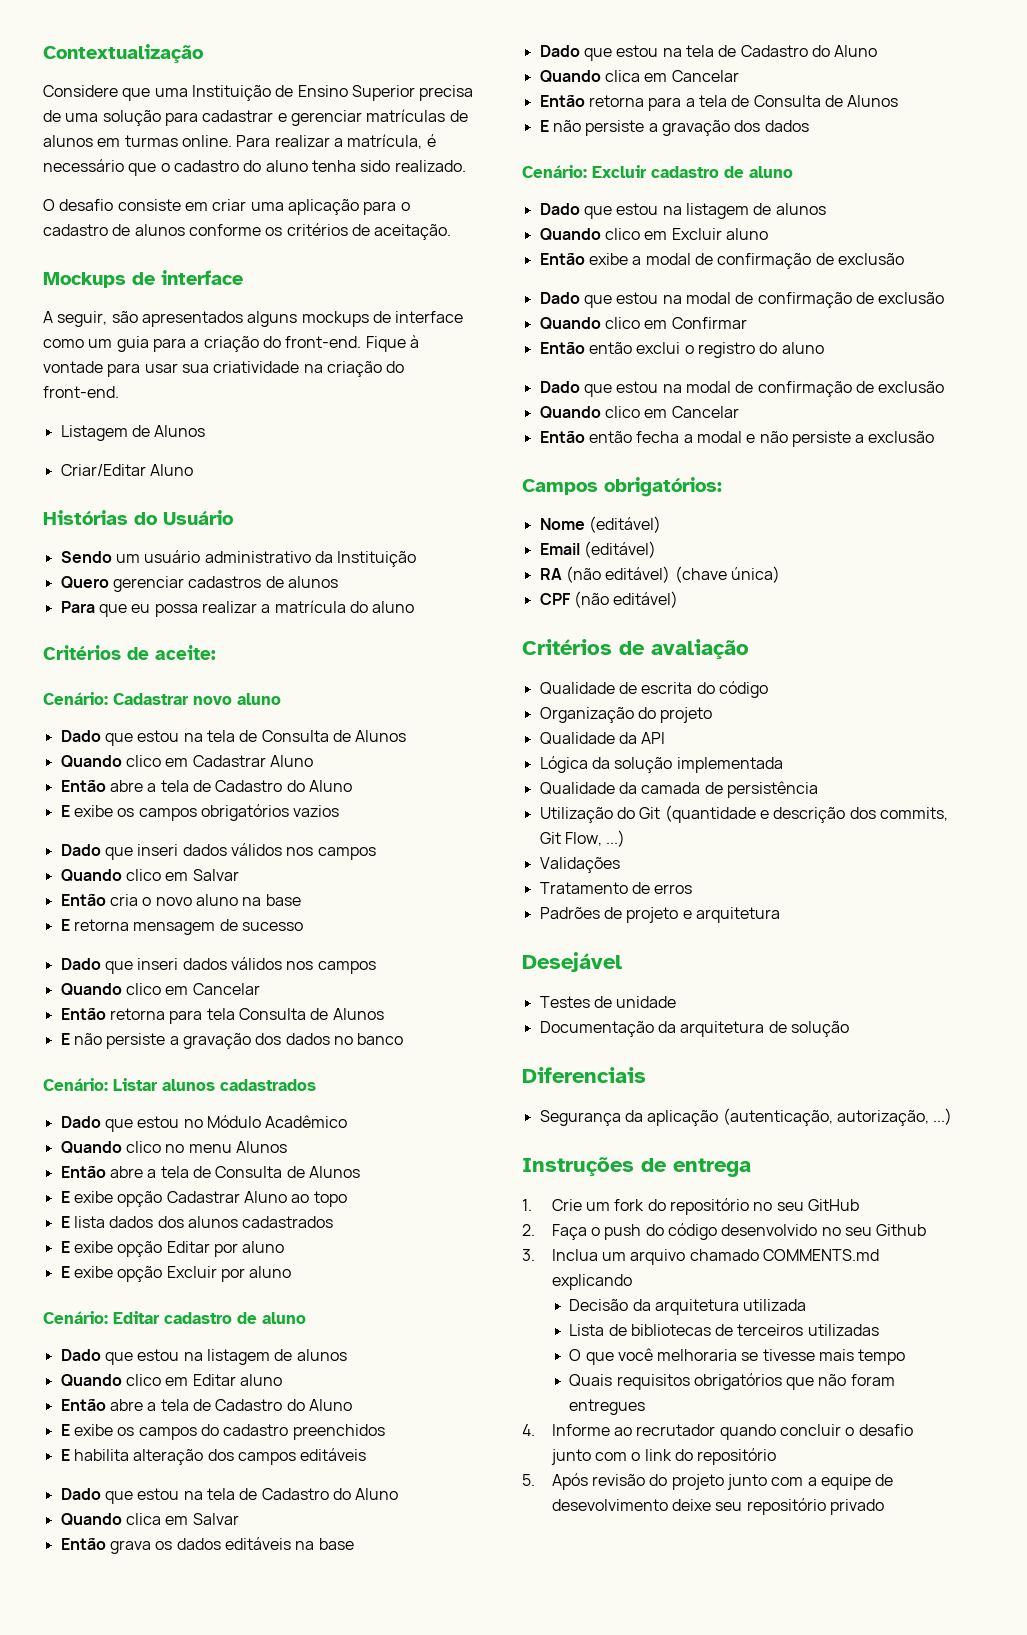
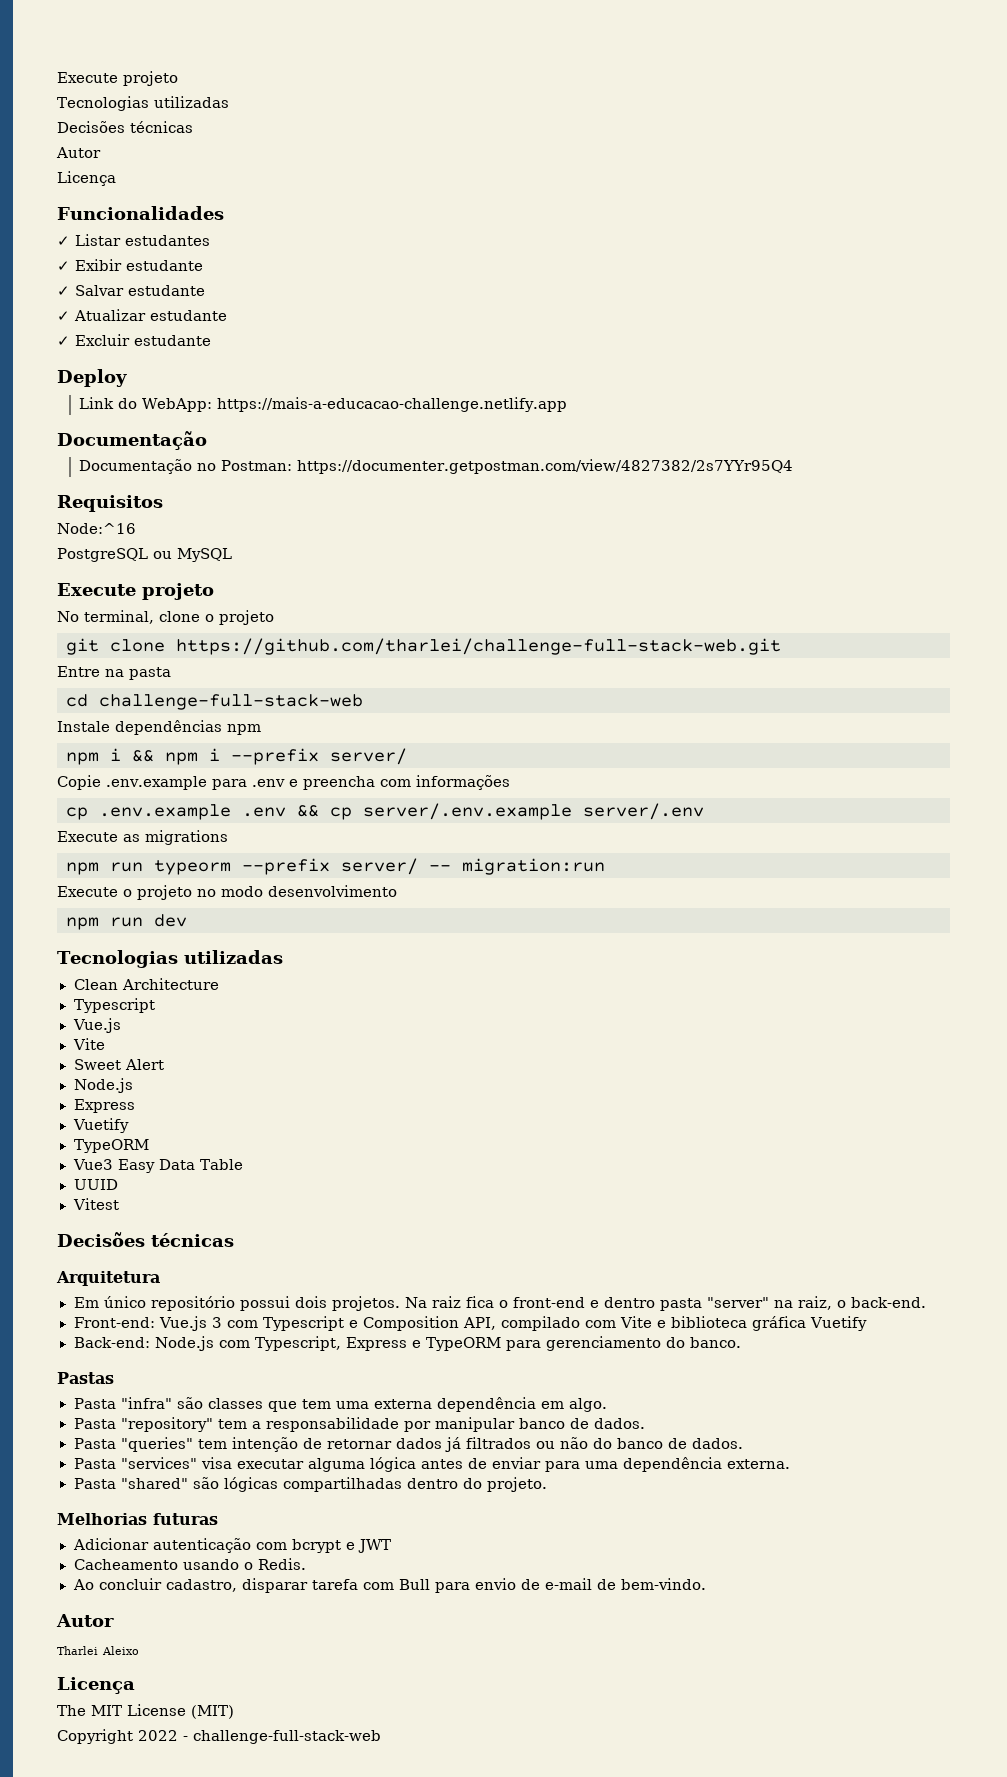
[43,44,203,63] [43,85,474,101] [43,109,468,126] [43,134,436,149] [43,159,466,176] [43,199,410,215] [43,223,452,240] [43,270,243,288] [43,311,464,327] [43,335,419,352] [43,361,405,377] [43,386,119,398] [60,425,206,441] [60,464,193,476] [43,510,233,525] [60,550,417,567] [60,576,338,592] [60,600,415,617] [43,645,216,660] [43,692,281,705] [60,730,407,746] [60,755,313,768] [60,780,352,792] [60,804,340,821] [60,843,376,860] [60,869,239,882] [60,894,301,906] [60,919,303,935] [60,957,376,974] [60,983,260,996] [60,1008,384,1024] [60,1033,404,1049] [43,1078,316,1091] [60,1115,348,1132] [60,1141,287,1154] [60,1166,360,1178] [60,1191,347,1207] [60,1216,334,1228] [60,1241,285,1257] [60,1266,292,1282] [43,1311,306,1324] [60,1349,347,1365] [60,1374,282,1387] [60,1399,352,1411] [60,1424,385,1440] [60,1448,367,1465] [60,1488,399,1504] [60,1513,239,1526] [60,1537,354,1554] [539,45,878,61] [539,70,739,83] [539,95,899,111] [539,120,809,136] [522,165,793,178] [539,203,826,219] [539,228,768,241] [539,253,904,269] [539,292,945,308] [539,317,747,330] [539,342,824,358] [539,381,945,397] [539,406,739,419] [539,431,935,447] [522,477,722,497] [539,516,661,533] [539,541,656,558] [539,566,780,583] [539,591,679,608] [522,639,749,660] [539,681,768,698] [539,707,713,723] [539,732,666,745] [539,756,783,773] [539,781,818,798] [539,805,948,823] [539,830,626,847] [539,857,620,873] [539,882,693,894] [539,907,780,923] [522,952,622,972] [539,996,677,1008] [539,1021,849,1037] [522,1067,646,1083] [539,1108,953,1126] [522,1157,751,1177] [522,1198,859,1215] [522,1223,927,1240] [522,1249,879,1265] [551,1274,632,1290] [569,1299,807,1315] [569,1324,879,1336] [569,1348,906,1365] [569,1373,895,1390] [569,1399,646,1415] [522,1424,913,1440] [550,1448,777,1465] [522,1473,894,1490] [551,1498,884,1515] Contextualização // Considere que uma Instituição de Ensino Superior precisa de uma solução para cadastrar e gerenciar matrículas de alunos em turmas online. Para realizar a matrícula, é necessário que o cadastro do aluno tenha sido realizado. // O desafio consiste em criar uma aplicação para o cadastro de alunos conforme os critérios de aceitação. // Mockups de interface // A seguir, são apresentados alguns mockups de interface como um guia para a criação do front-end. Fique à vontade para usar sua criatividade na criação do front-end. // Listagem de Alunos // Criar/Editar Aluno // Histórias do Usuário // Sendo um usuário administrativo da Instituição // Quero gerenciar cadastros de alunos // Para que eu possa realizar a matrícula do aluno // Critérios de aceite: // Cenário: Cadastrar novo aluno // Dado que estou na tela de Consulta de Alunos // Quando clico em Cadastrar Aluno // Então abre a tela de Cadastro do Aluno // E exibe os campos obrigatórios vazios // Dado que inseri dados válidos nos campos // Quando clico em Salvar // Então cria o novo aluno na base // E retorna mensagem de sucesso // Dado que inseri dados válidos nos campos // Quando clico em Cancelar // Então retorna para tela Consulta de Alunos // E não persiste a gravação dos dados no banco // Cenário: Listar alunos cadastrados // Dado que estou no Módulo Acadêmico // Quando clico no menu Alunos // Então abre a tela de Consulta de Alunos // E exibe opção Cadastrar Aluno ao topo // E lista dados dos alunos cadastrados // E exibe opção Editar por aluno // E exibe opção Excluir por aluno // Cenário: Editar cadastro de aluno // Dado que estou na listagem de alunos // Quando clico em Editar aluno // Então abre a tela de Cadastro do Aluno // E exibe os campos do cadastro preenchidos // E habilita alteração dos campos editáveis // Dado que estou na tela de Cadastro do Aluno // Quando clica em Salvar // Então grava os dados editáveis na base // Dado que estou na tela de Cadastro do Aluno // Quando clica em Cancelar // Então retorna para a tela de Consulta de Alunos // E não persiste a gravação dos dados // Cenário: Excluir cadastro de aluno // Dado que estou na listagem de alunos // Quando clico em Excluir aluno // Então exibe a modal de confirmação de exclusão // Dado que estou na modal de confirmação de exclusão // Quando clico em Confirmar // Então então exclui o registro do aluno // Dado que estou na modal de confirmação de exclusão // Quando clico em Cancelar // Então então fecha a modal e não persiste a exclusão // Campos obrigatórios: // Nome (editável) // Email (editável) // RA (não editável) (chave única) // CPF (não editável) // Critérios de avaliação // Qualidade de escrita do código // Organização do projeto // Qualidade da API // Lógica da solução implementada // Qualidade da camada de persistência // Utilização do Git (quantidade e descrição dos commits, Git Flow, ...) // Validações // Tratamento de erros // Padrões de projeto e arquitetura // Desejável // Testes de unidade // Documentação da arquitetura de solução // Diferenciais // Segurança da aplicação (autenticação, autorização, ...) // Instruções de entrega // 1. Crie um fork do repositório no seu GitHub // 2. Faça o push do código desenvolvido no seu Github // 3. Inclua um arquivo chamado COMMENTS.md explicando // Decisão da arquitetura utilizada // Lista de bibliotecas de terceiros utilizadas // O que você melhoraria se tivesse mais tempo // Quais requisitos obrigatórios que não foram entregues // 4. Informe ao recrutador quando concluir o desafio junto com o link do repositório // 5. Após revisão do projeto junto com a equipe de desevolvimento deixe seu repositório privado -> [57,71,178,86] [57,96,229,111] [57,121,193,133] [56,147,101,158] [57,171,116,186] [57,206,224,220] [57,234,210,246] [57,259,203,271] [57,285,205,296] [57,309,227,321] [57,334,211,346] [57,369,127,387] [79,397,568,412] [57,431,207,450] [79,459,794,474] [57,495,163,512] [57,523,136,534] [57,548,232,562] [57,583,214,600] [57,610,274,625] [66,638,781,655] [57,666,171,680] [66,694,363,710] [57,720,261,735] [66,748,407,765] [57,775,510,790] [66,803,704,820] [57,830,228,845] [66,858,605,875] [57,885,397,900] [66,914,187,930] [57,950,283,968] [73,978,219,990] [73,998,155,1013] [72,1018,122,1033] [72,1038,105,1050] [73,1059,164,1070] [73,1078,133,1093] [73,1099,135,1113] [72,1118,130,1133] [73,1139,149,1153] [72,1159,244,1173] [73,1179,118,1190] [72,1198,119,1210] [57,1232,234,1247] [56,1271,160,1286] [73,1296,926,1311] [73,1316,868,1331] [73,1336,741,1351] [57,1372,114,1384] [73,1397,607,1412] [73,1417,645,1432] [73,1437,743,1452] [73,1457,790,1472] [73,1477,547,1492] [57,1513,218,1525] [72,1538,391,1553] [73,1558,306,1570] [72,1578,706,1593] [56,1614,114,1627] [57,1646,139,1655] [57,1677,135,1694] [57,1704,234,1719] [57,1729,381,1744] Execute projeto // Tecnologias utilizadas // Decisões técnicas // Autor // Licença // Funcionalidades // ✓ Listar estudantes // ✓ Exibir estudante // ✓ Salvar estudante // ✓ Atualizar estudante // ✓ Excluir estudante // Deploy // Link do WebApp: https://mais-a-educacao-challenge.netlify.app // Documentação // Documentação no Postman: https://documenter.getpostman.com/view/4827382/2s7YYr95Q4 // Requisitos // Node:^16 // PostgreSQL ou MySQL // Execute projeto // No terminal, clone o projeto // git clone https://github.com/tharlei/challenge-full-stack-web.git // Entre na pasta // cd challenge-full-stack-web // Instale dependências npm // npm i && npm i --prefix server/ // Copie .env.example para .env e preencha com informações // cp .env.example .env && cp server/.env.example server/.env // Execute as migrations // npm run typeorm --prefix server/ -- migration:run // Execute o projeto no modo desenvolvimento // npm run dev // Tecnologias utilizadas // Clean Architecture // Typescript // Vue.js // Vite // Sweet Alert // Node.js // Express // Vuetify // TypeORM // Vue3 Easy Data Table // UUID // Vitest // Decisões técnicas // Arquitetura // Em único repositório possui dois projetos. Na raiz fica o front-end e dentro pasta "server" na raiz, o back-end. // Front-end: Vue.js 3 com Typescript e Composition API, compilado com Vite e biblioteca gráfica Vuetify // Back-end: Node.js com Typescript, Express e TypeORM para gerenciamento do banco. // Pastas // Pasta "infra" são classes que tem uma externa dependência em algo. // Pasta "repository" tem a responsabilidade por manipular banco de dados. // Pasta "queries" tem intenção de retornar dados já filtrados ou não do banco de dados. // Pasta "services" visa executar alguma lógica antes de enviar para uma dependência externa. // Pasta "shared" são lógicas compartilhadas dentro do projeto. // Melhorias futuras // Adicionar autenticação com bcrypt e JWT // Cacheamento usando o Redis. // Ao concluir cadastro, disparar tarefa com Bull para envio de e-mail de bem-vindo. // Autor // Tharlei Aleixo // Licença // The MIT License (MIT) // Copyright 2022 - challenge-full-stack-web

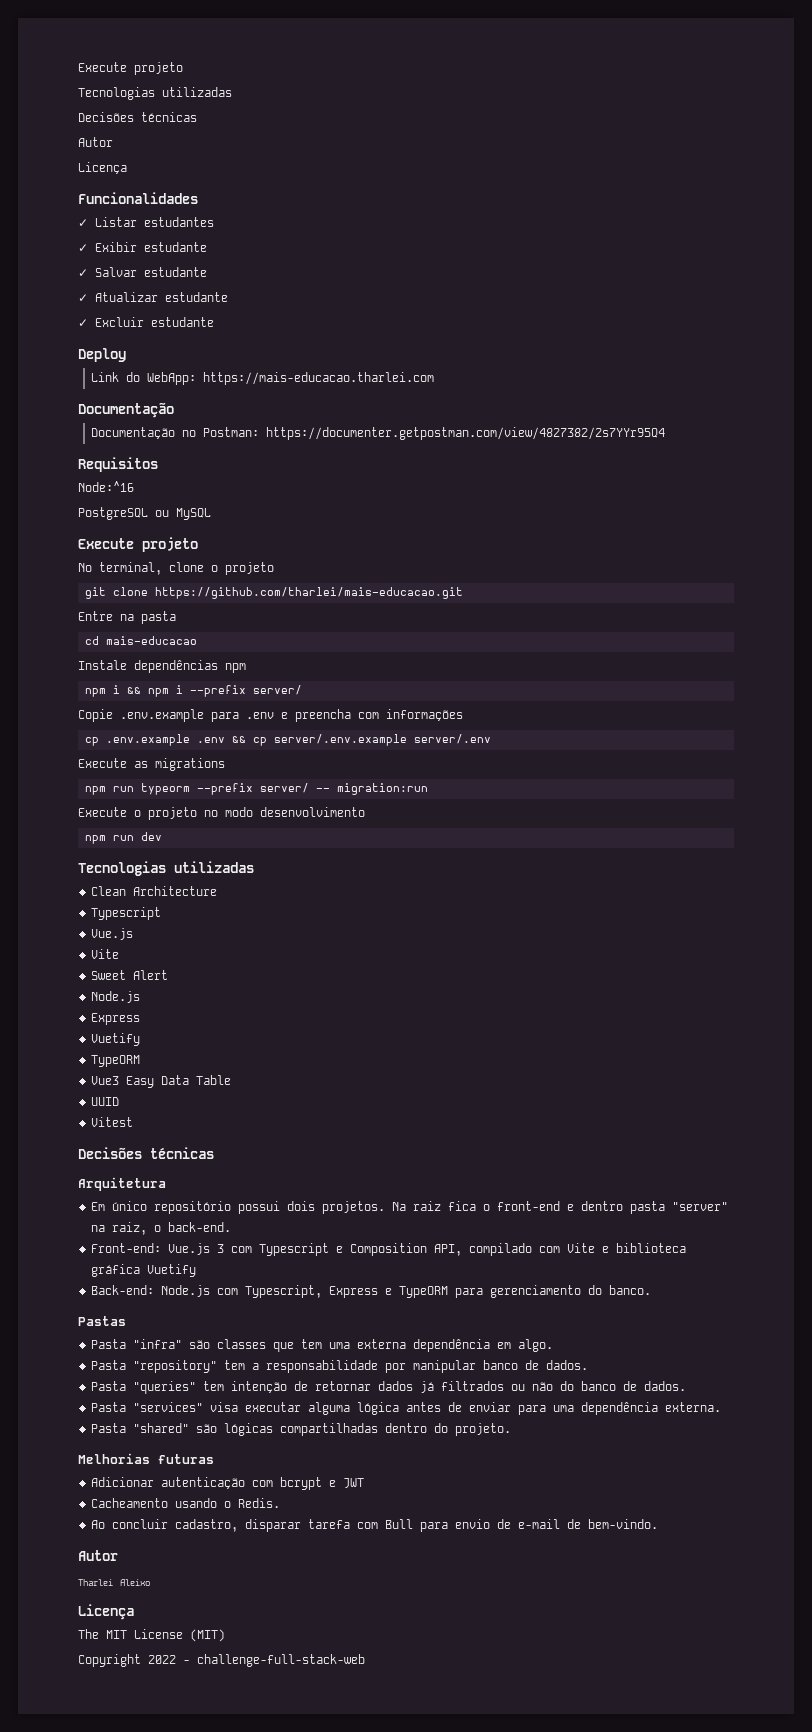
[217,397,568,412] https://mais-a-educacao-challenge.netlify.app -> [203,372,435,385] https://mais-educacao.tharlei.com
[176,638,781,655] https://github.com/tharlei/challenge-full-stack-web.git -> [155,587,464,599] https://github.com/tharlei/mais-educacao.git
[99,694,363,710] challenge-full-stack-web -> [106,636,198,645] mais-educacao

